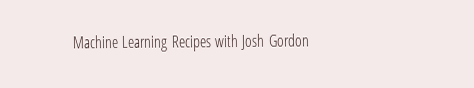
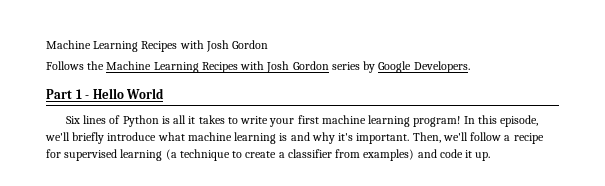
[72,33,310,52] Machine Learning Recipes with Josh Gordon -> [46,40,269,52] [46,61,470,73] [46,88,165,99] [65,115,539,127] [45,132,544,144] [46,149,491,161] Machine Learning Recipes with Josh Gordon // Follows the Machine Learning Recipes with Josh Gordon series by Google Developers. // Part 1 - Hello World // Six lines of Python is all it takes to write your first machine learning program! In this episode, we'll briefly introduce what machine learning is and why it's important. Then, we'll follow a recipe for supervised learning (a technique to create a classifier from examples) and code it up.

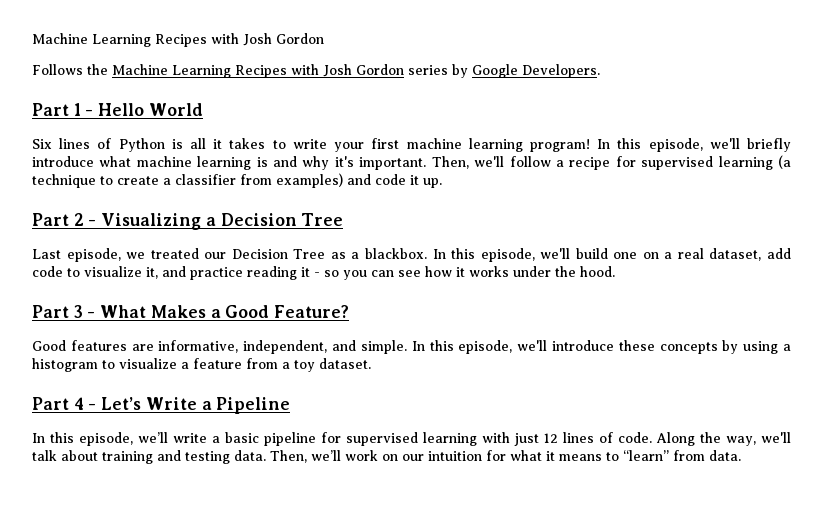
(491, 156) none -> [32,213,344,230] [32,248,791,262] [32,266,615,280] [32,305,350,318] [32,340,791,354] [32,358,371,372] [32,397,291,414] [32,432,791,446] [32,450,741,464] // Part 2 - Visualizing a Decision Tree // Last episode, we treated our Decision Tree as a blackbox. In this episode, we'll build one on a real dataset, add code to visualize it, and practice reading it - so you can see how it works under the hood. // Part 3 - What Makes a Good Feature? // Good features are informative, independent, and simple. In this episode, we'll introduce these concepts by using a histogram to visualize a feature from a toy dataset. // Part 4 - Let’s Write a Pipeline // In this episode, we’ll write a basic pipeline for supervised learning with just 12 lines of code. Along the way, we'll talk about training and testing data. Then, we’ll work on our intuition for what it means to “learn” from data.

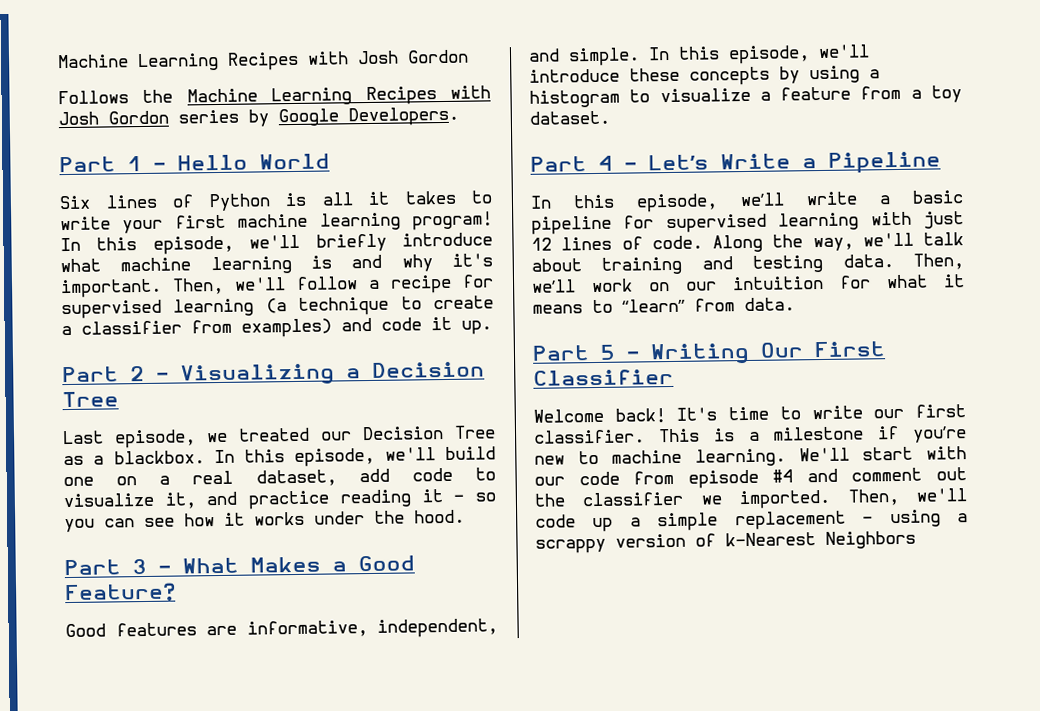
(741, 455) none -> [532,341,886,365] [533,368,674,386] [533,404,966,424] [534,425,967,444] [534,446,967,467] [534,467,967,489] [534,488,967,510] [535,509,968,533] [535,530,916,554] // Part 5 - Writing Our First Classifier // Welcome back! It's time to write our first classifier. This is a milestone if you’re new to machine learning. We'll start with our code from episode #4 and comment out the classifier we imported. Then, we'll code up a simple replacement - using a scrappy version of k-Nearest Neighbors

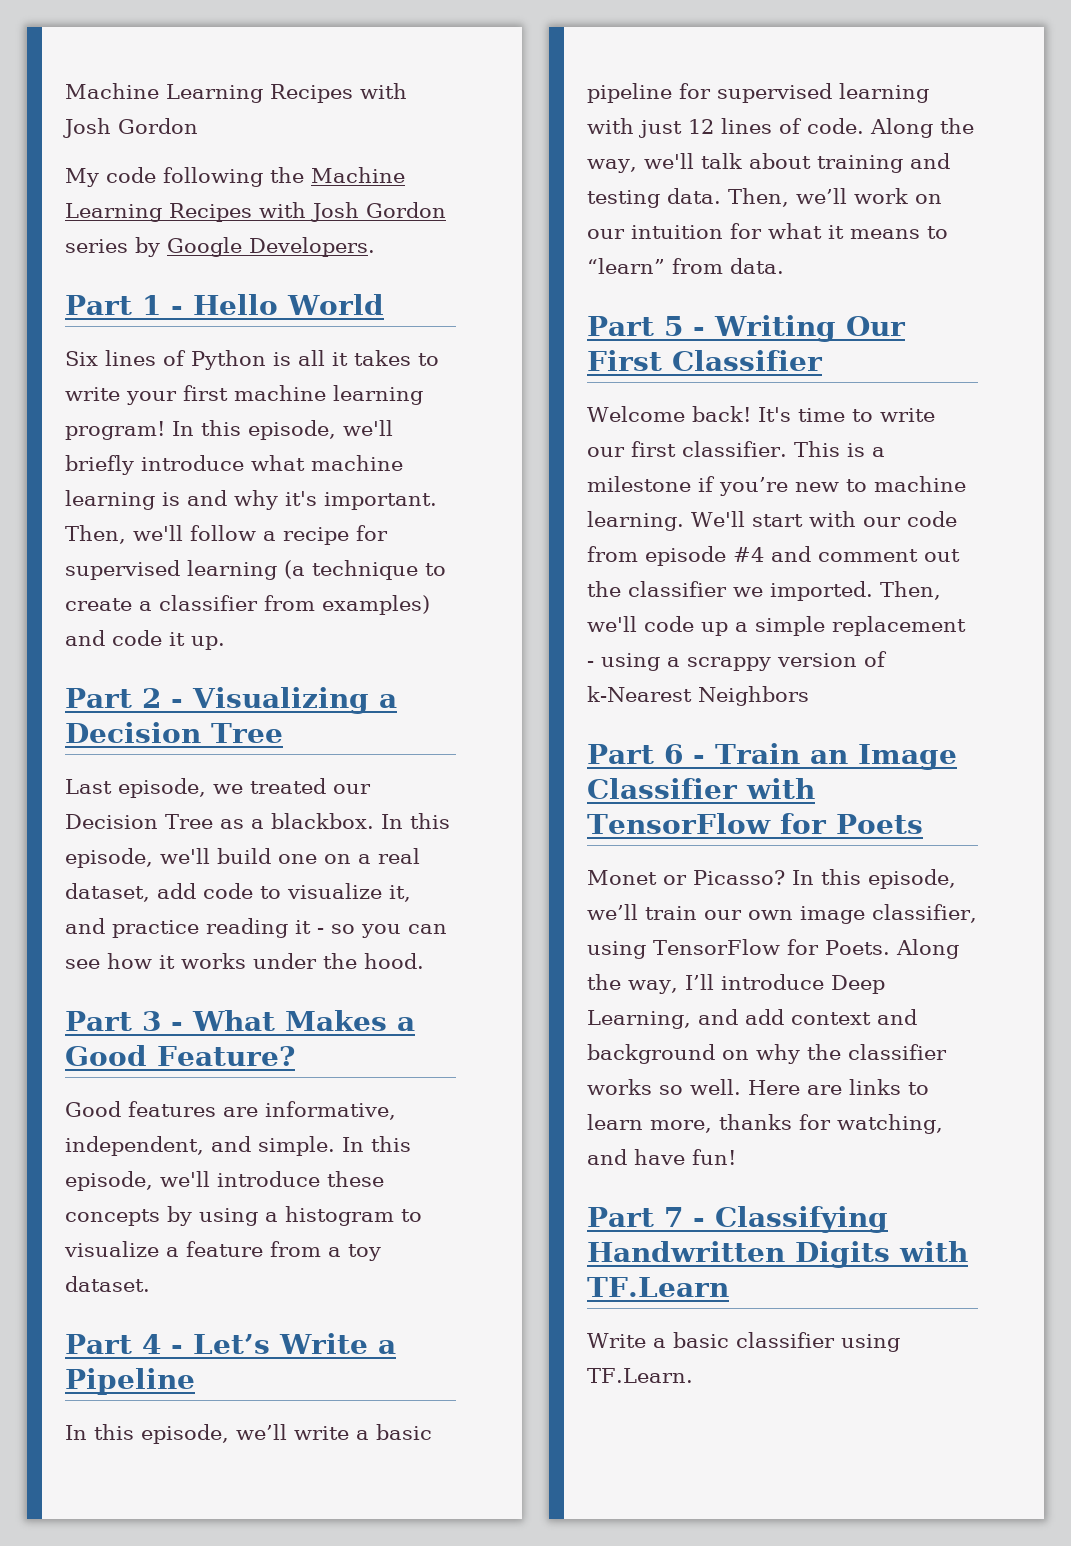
[58,90,129,105] Follows -> [65,167,263,187] My code following
(916, 539) none -> [587,743,957,770] [587,778,815,799] [587,813,923,834] [587,869,956,889] [587,904,977,924] [587,939,959,959] [587,974,885,994] [587,1009,917,1029] [587,1044,947,1064] [587,1079,929,1095] [587,1114,943,1134] [587,1149,736,1165] [587,1206,888,1233] [587,1241,968,1268] [587,1277,729,1297] [587,1332,900,1352] [587,1368,693,1383] // Part 6 - Train an Image Classifier with TensorFlow for Poets // Monet or Picasso? In this episode, we’ll train our own image classifier, using TensorFlow for Poets. Along the way, I’ll introduce Deep Learning, and add context and background on why the classifier works so well. Here are links to learn more, thanks for watching, and have fun! // Part 7 - Classifying Handwritten Digits with TF.Learn // Write a basic classifier using TF.Learn.

